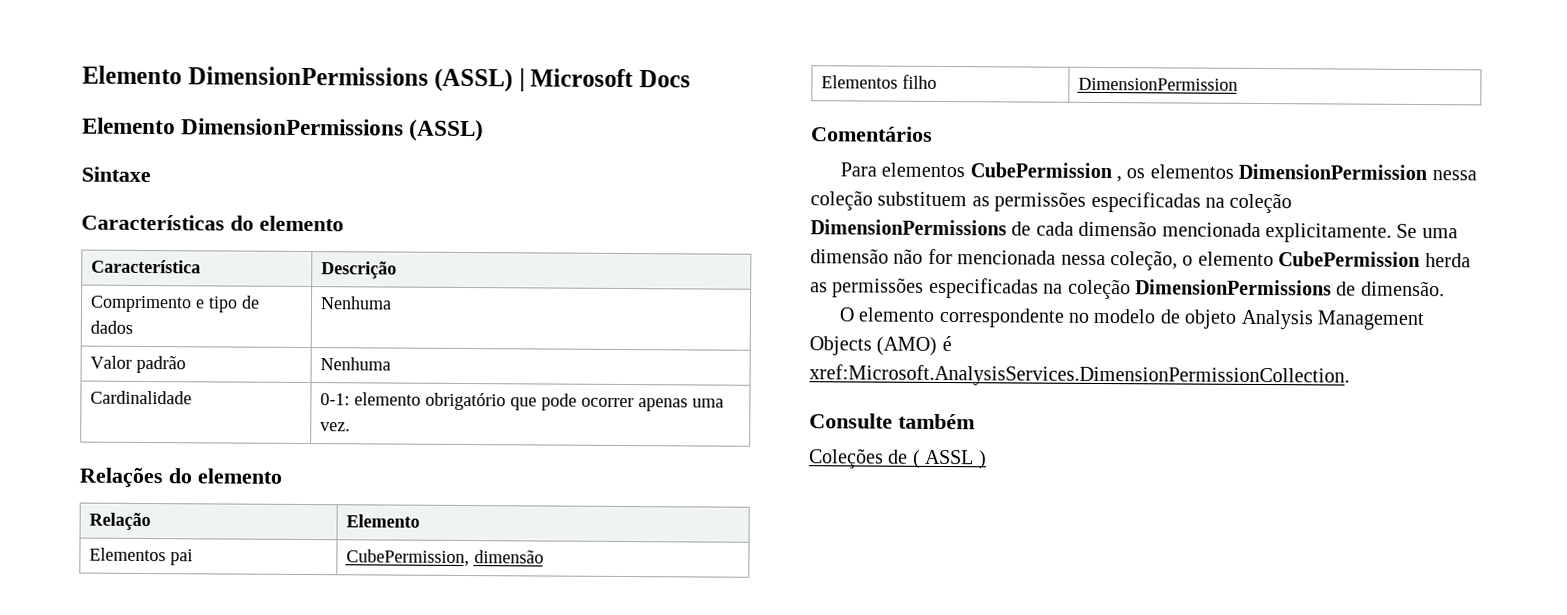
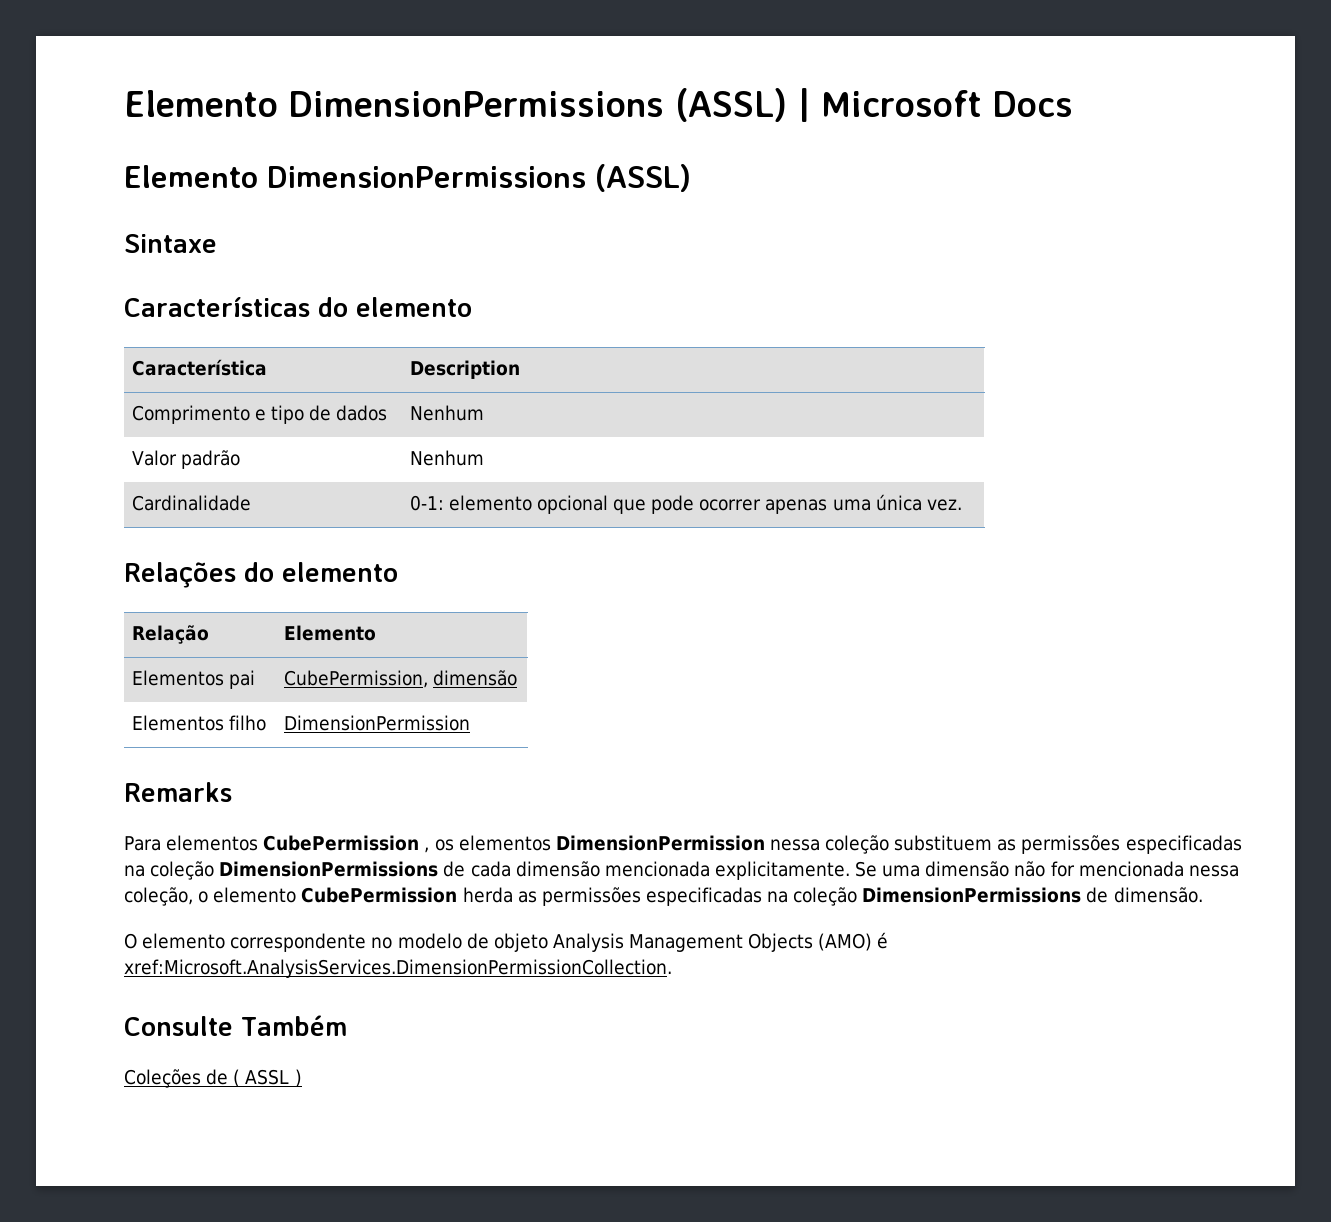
[320,261,397,279] Descrição -> [409,360,520,379] Description
[319,296,392,310] Nenhuma -> [409,405,484,421] Nenhum
[319,357,391,371] Nenhuma -> [409,450,484,466] Nenhum
[424,392,506,411] obrigatório -> [536,495,608,514] opcional
(724, 403) none -> [875,494,922,511] única
[811,126,933,142] Comentários -> [124,782,232,802] Remarks
[898,413,975,430] também -> [241,1015,347,1036] Também

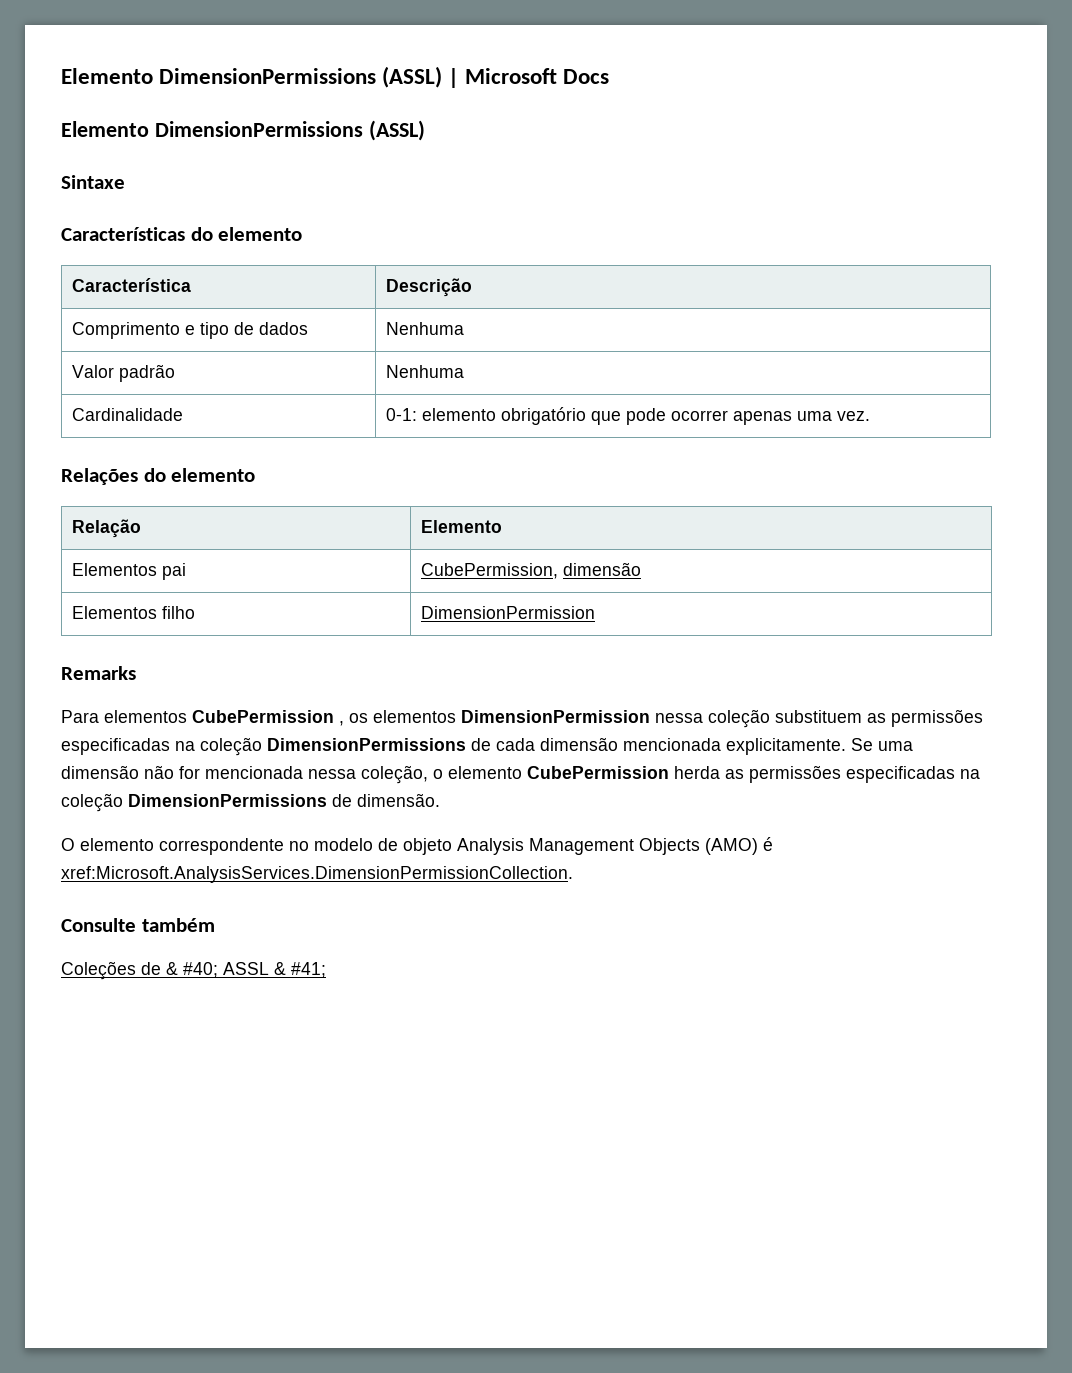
[409,360,520,379] Description -> [385,278,472,297] Descrição
[409,405,484,421] Nenhum -> [385,322,464,335] Nenhuma
[409,450,484,466] Nenhum -> [385,365,464,378] Nenhuma
[536,495,608,514] opcional -> [500,407,586,425] obrigatório
[875,494,922,511] única -> (832, 416) none
[241,1015,347,1036] Também -> [141,918,215,932] também
[233,1069,302,1087] ( ASSL ) -> [166,962,326,978] & #40; ASSL & #41;

